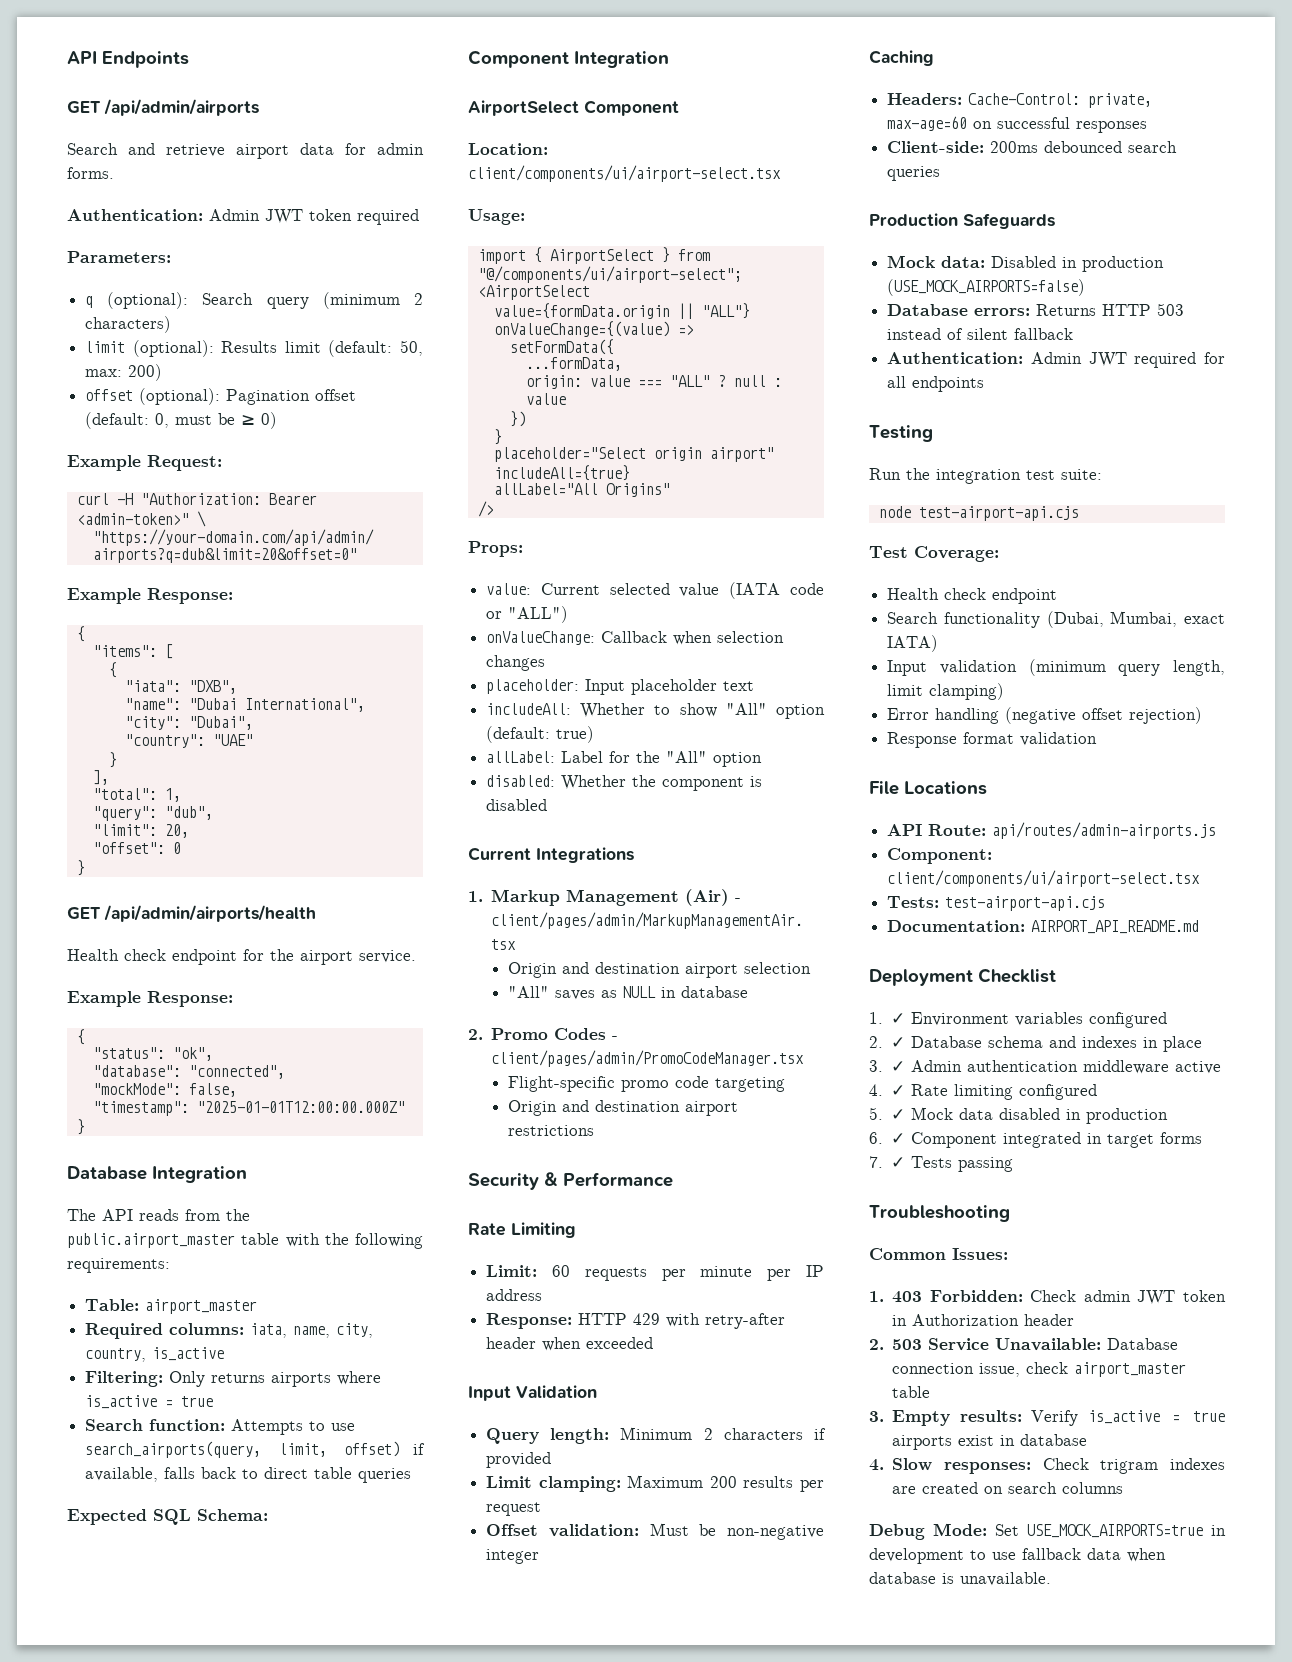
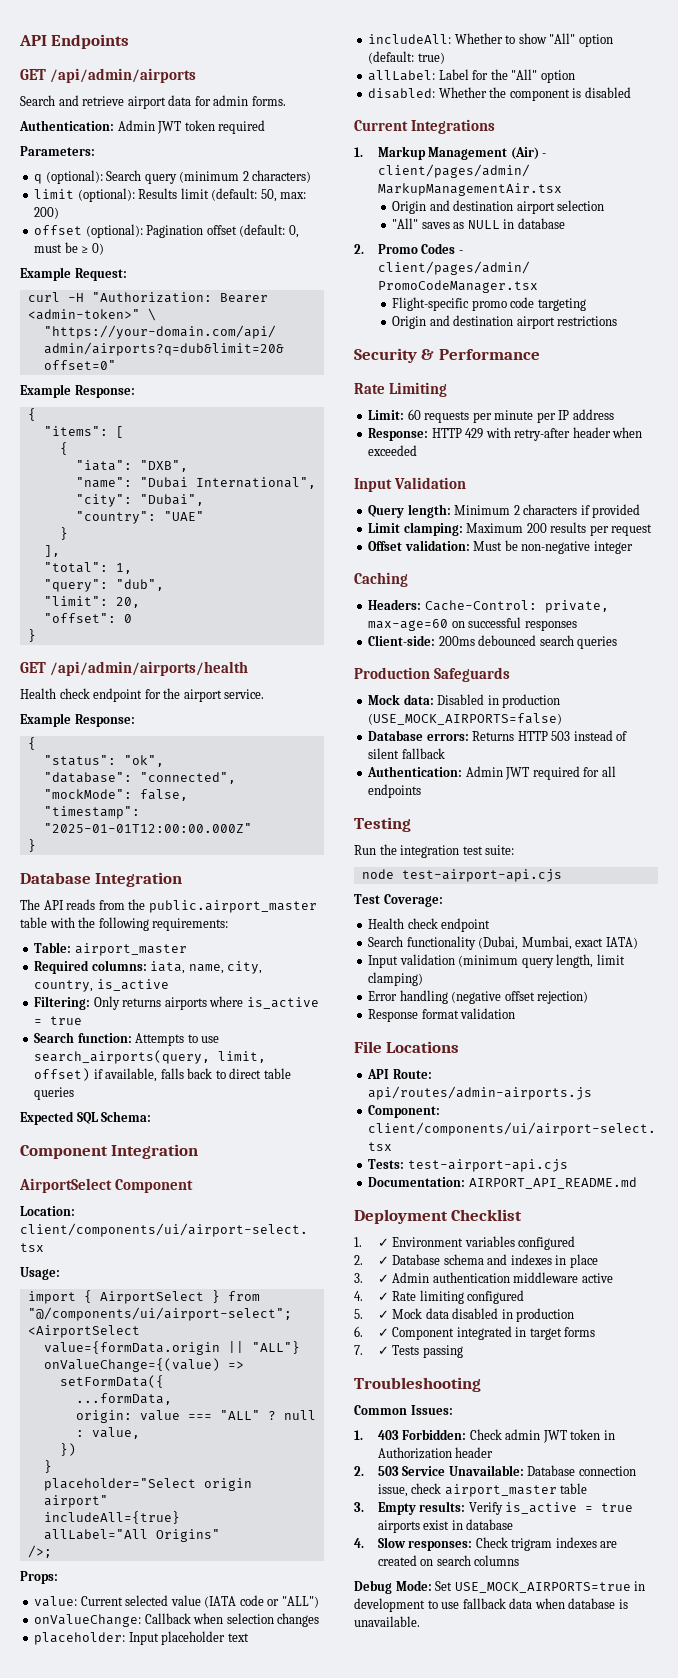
[525,393,566,405] value -> [91,1427,140,1439] value,
[477,501,494,517] /> -> [27,1545,52,1558] />;

